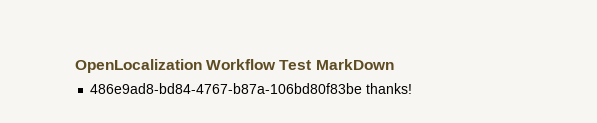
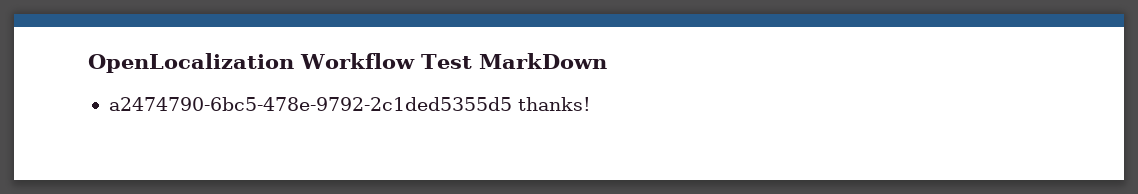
[90,83,363,94] 486e9ad8-bd84-4767-b87a-106bd80f83be -> [108,97,512,111] a2474790-6bc5-478e-9792-2c1ded5355d5

